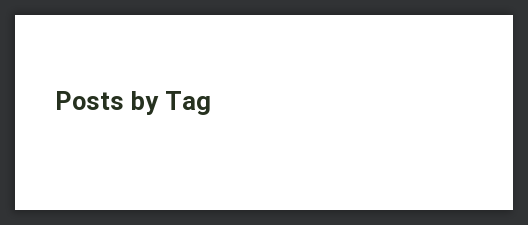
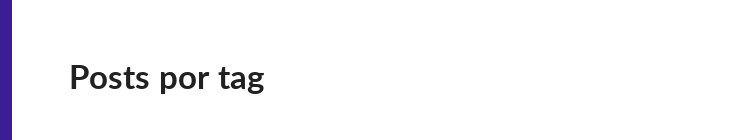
[130,91,211,115] by Tag -> [158,67,264,94] por tag

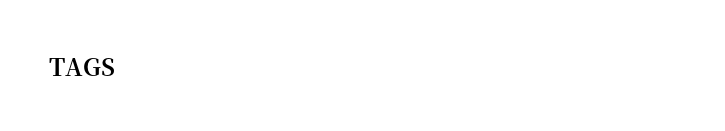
[69,65,264,94] Posts por tag -> [49,58,115,76] TAGS

